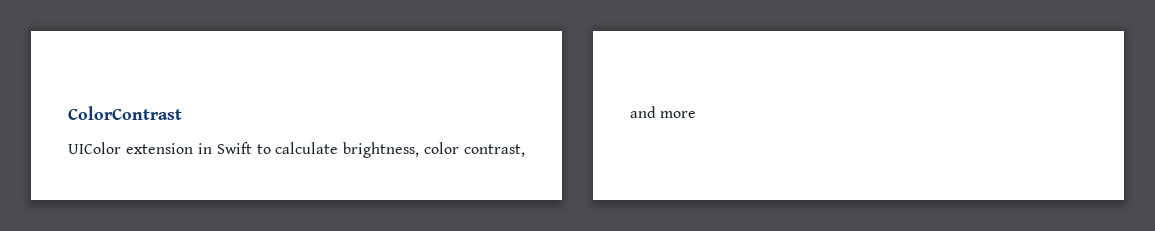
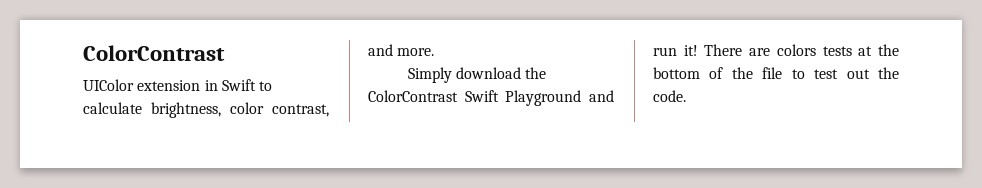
[660,111,697,118] more -> [397,48,435,56] [407,67,547,83] [368,90,614,106] [653,44,899,56] [653,67,899,79] [653,90,686,102] more. // Simply download the ColorContrast Swift Playground and run it! There are colors tests at the bottom of the file to test out the code.

